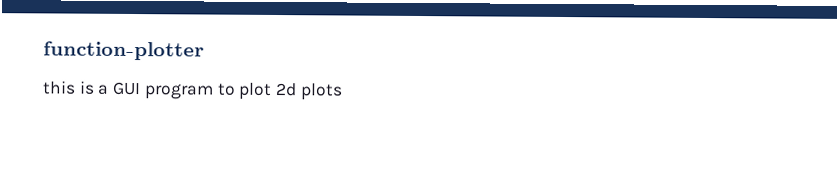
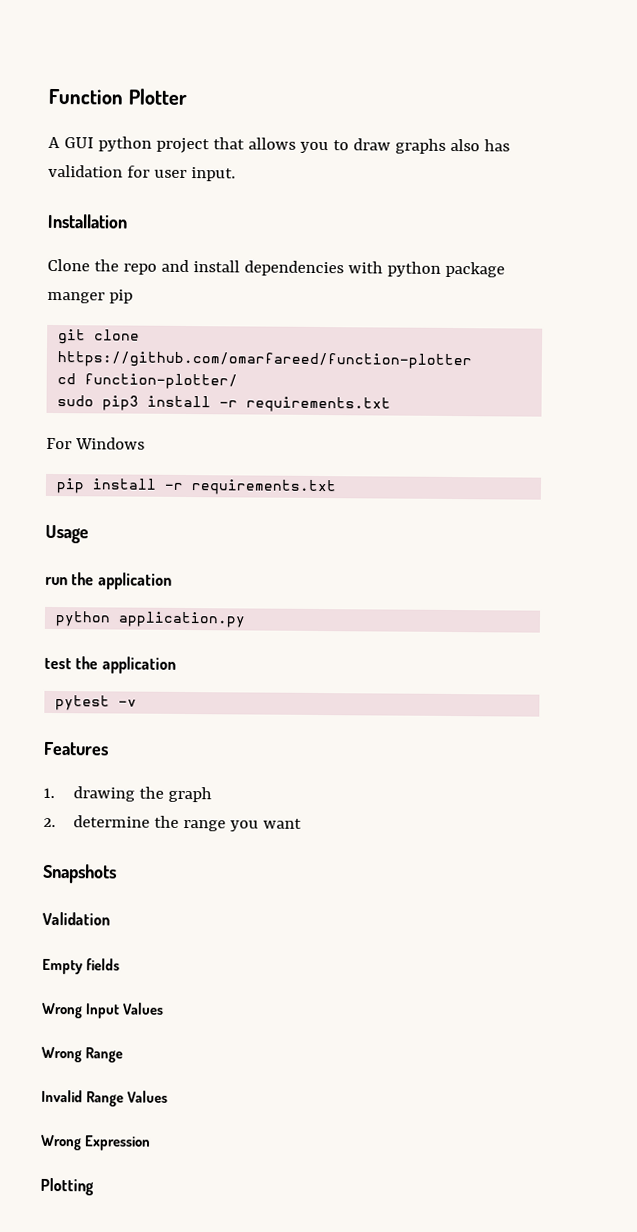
[43,41,204,61] [42,80,343,101] function-plotter // this is a GUI program to plot 2d plots -> [48,88,187,105] [48,136,510,154] [48,164,236,182] [47,213,128,229] [47,258,505,278] [47,289,133,304] [58,329,141,345] [57,351,473,370] [57,373,239,390] [57,395,392,413] [46,437,145,450] [56,478,338,496] [45,524,89,544] [45,572,172,590] [55,611,247,628] [44,656,176,674] [55,695,138,711] [43,741,109,756] [43,786,213,803] [43,815,303,832] [42,863,117,884] [42,911,110,926] [42,958,120,975] [41,1002,164,1019] [41,1046,123,1063] [41,1089,168,1107] [40,1134,151,1151] [40,1177,94,1196] Function Plotter // A GUI python project that allows you to draw graphs also has validation for user input. // Installation // Clone the repo and install dependencies with python package manger pip // git clone https://github.com/omarfareed/function-plotter // cd function-plotter/ // sudo pip3 install -r requirements.txt // For Windows // pip install -r requirements.txt // Usage // run the application // python application.py // test the application // pytest -v // Features // 1. drawing the graph // 2. determine the range you want // Snapshots // Validation // Empty fields // Wrong Input Values // Wrong Range // Invalid Range Values // Wrong Expression // Plotting

